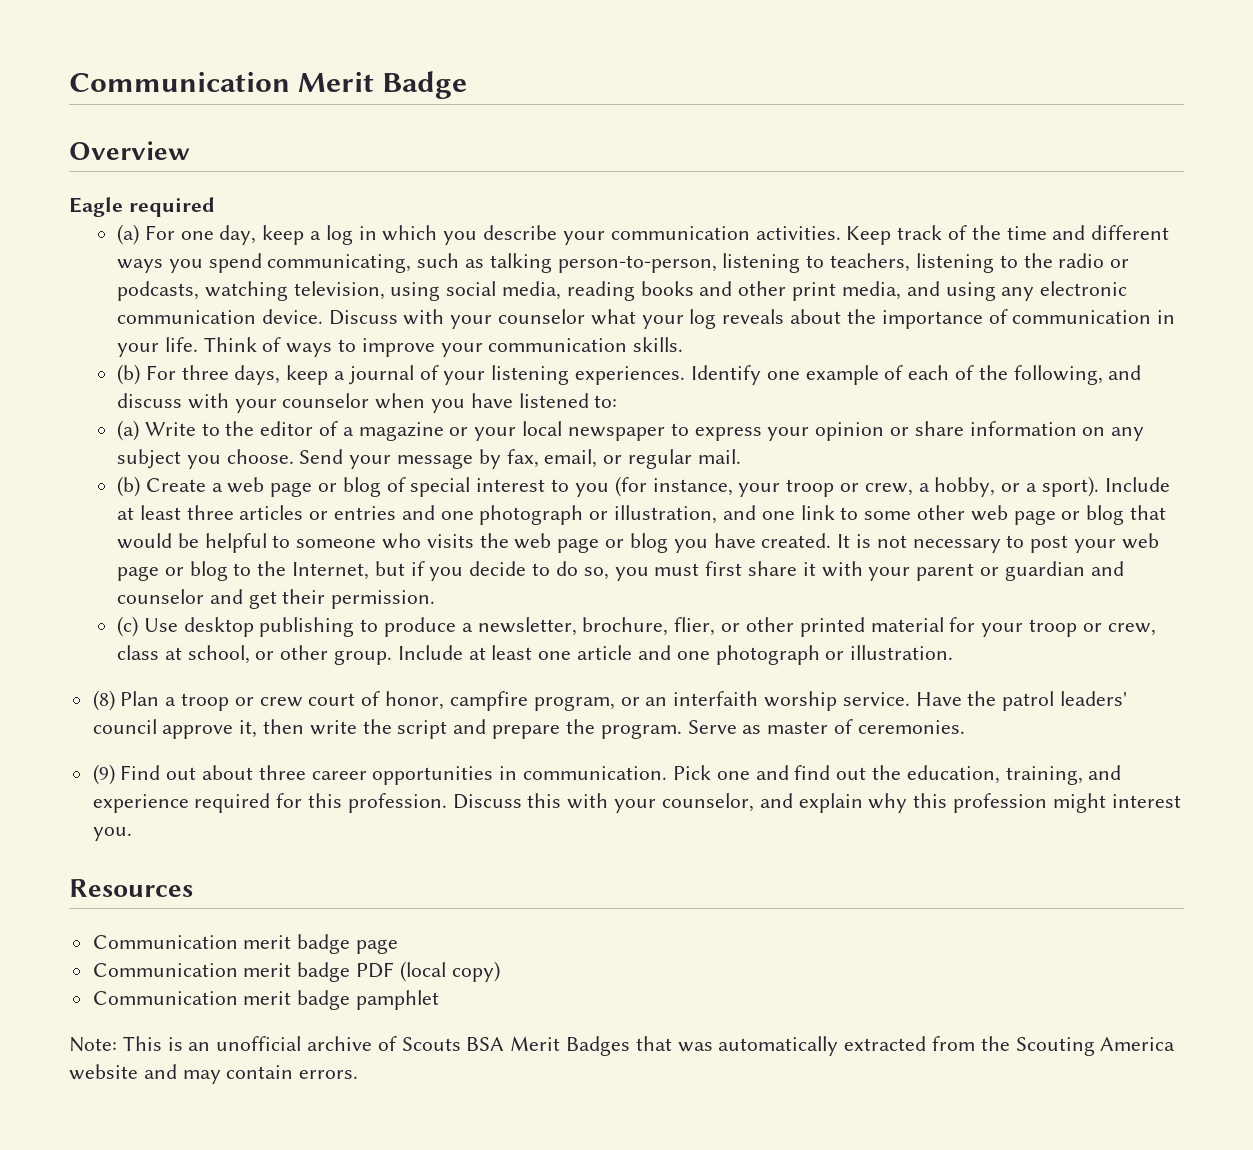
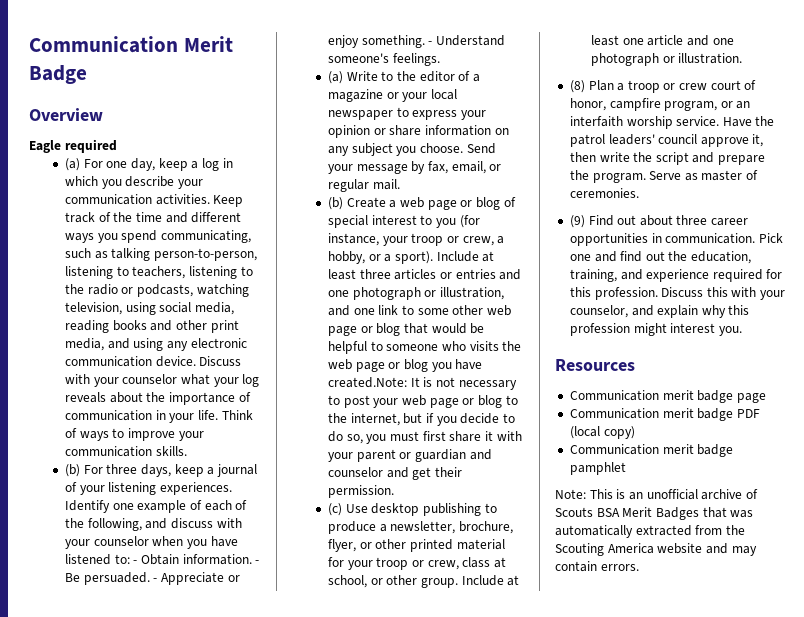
(618, 401) none -> [133,554,260,565] [65,572,240,585] [328,35,505,48] [328,53,440,66] - Obtain information. - Be persuaded. - Appreciate or enjoy something. - Understand someone's feelings.
[761,533,832,548] created. -> [328,377,408,388] created.Note:
[292,562,370,580] Internet, -> [350,413,400,426] internet,
[674,617,716,636] flier, -> [328,539,357,552] flyer,

